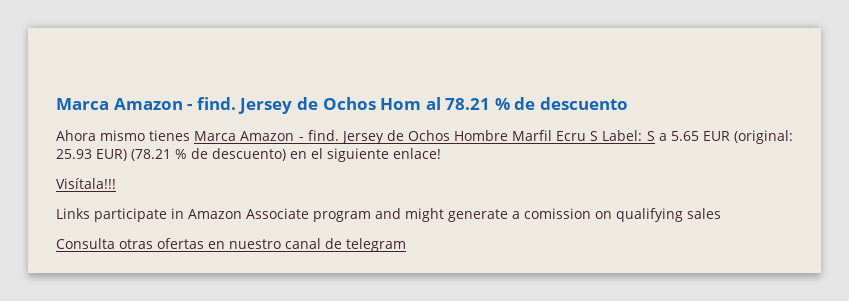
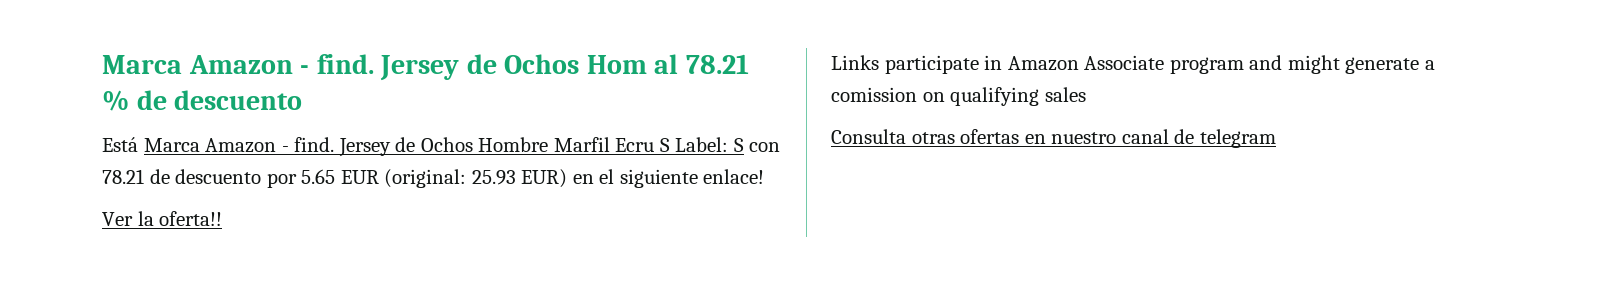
[56,130,191,141] Ahora mismo tienes -> [102,137,138,152] Está
[658,133,667,141] a -> [749,142,781,152] [102,169,297,188] con 78.21 de descuento por
[131,148,286,161] (78.21 % de descuento) -> (568, 178) none
[56,178,116,189] Visítala!!! -> [102,211,223,226] Ver la oferta!!

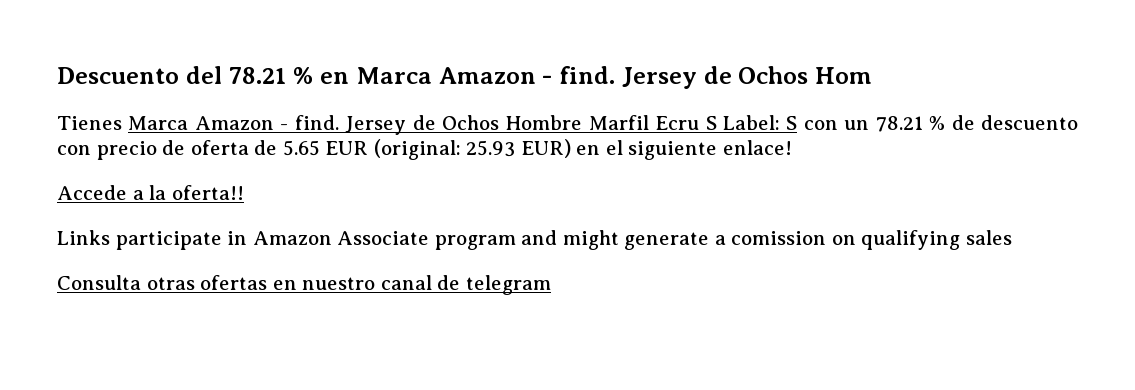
(102, 64) none -> [57,66,349,84] Descuento del 78.21 % en
[654,54,750,74] [102,90,303,111] [102,137,138,152] al 78.21 % de descuento // Está -> [57,116,122,130] // Tienes
[102,169,297,188] 78.21 de descuento por -> [844,115,1079,132] [57,140,278,160] un 78.21 % de descuento con precio de oferta de
[102,212,133,226] Ver -> [57,185,144,200] Accede a

